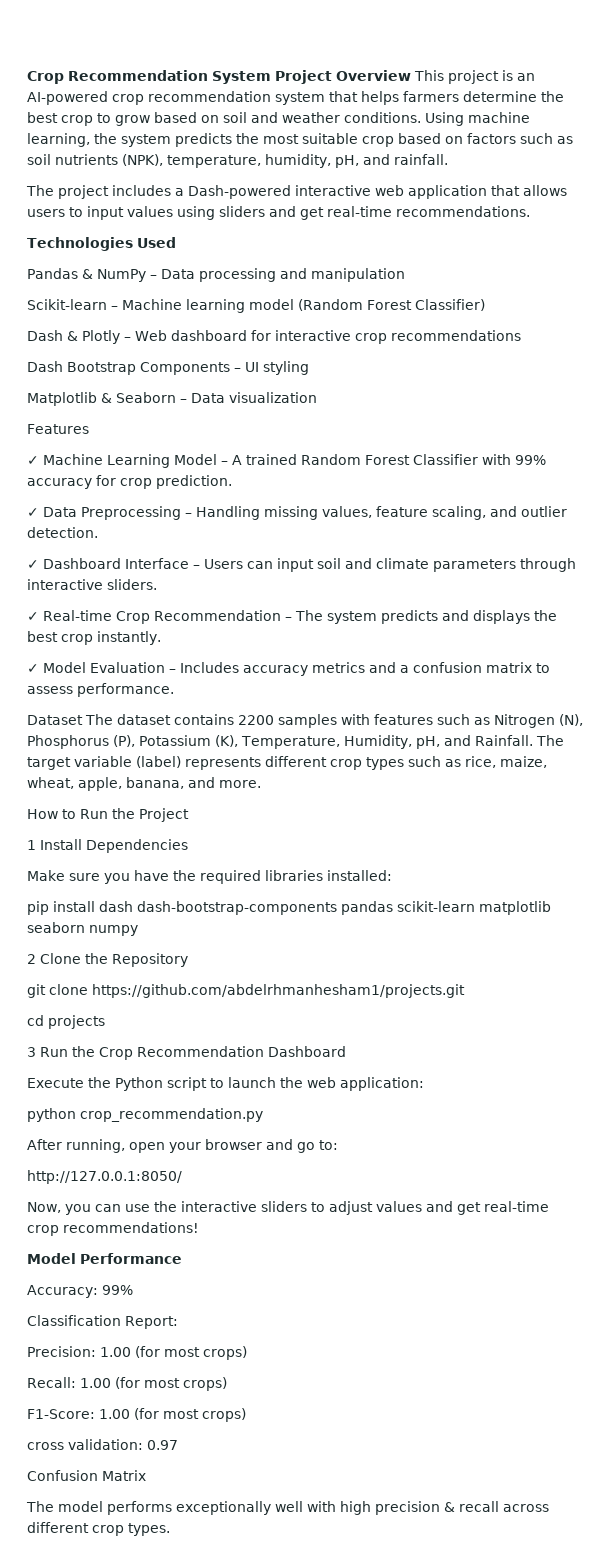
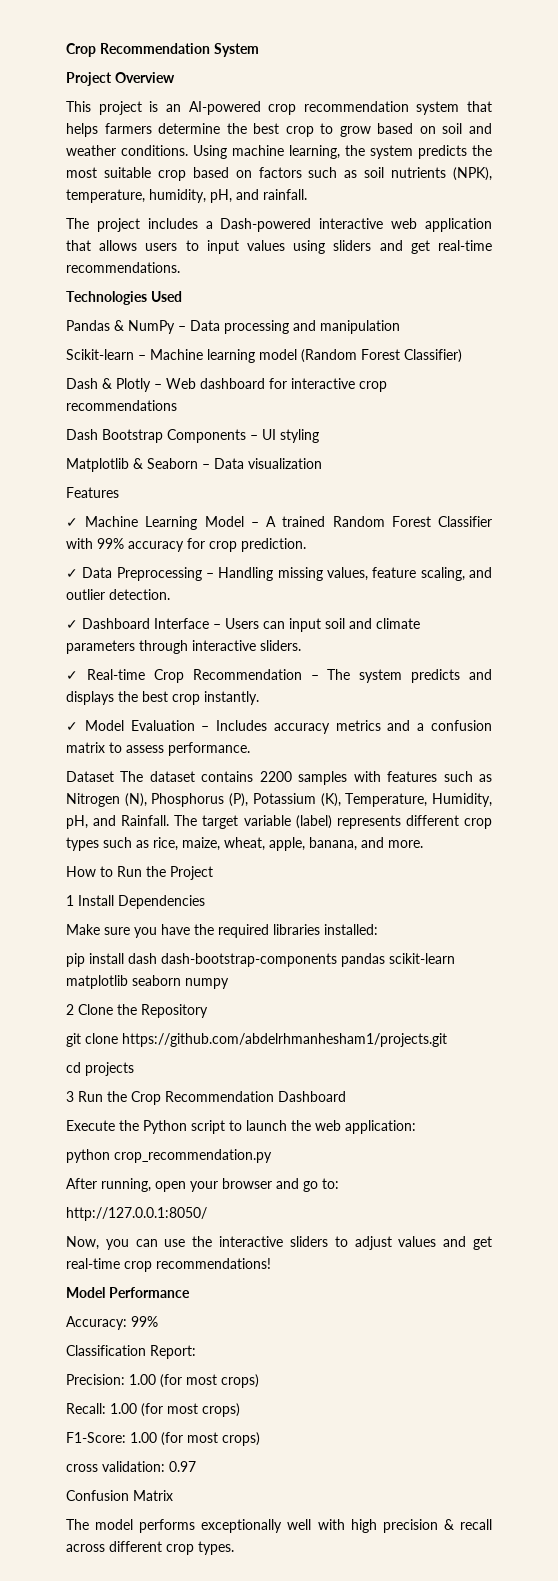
(271, 77) none -> (259, 50) //
(411, 75) none -> (175, 77) //

